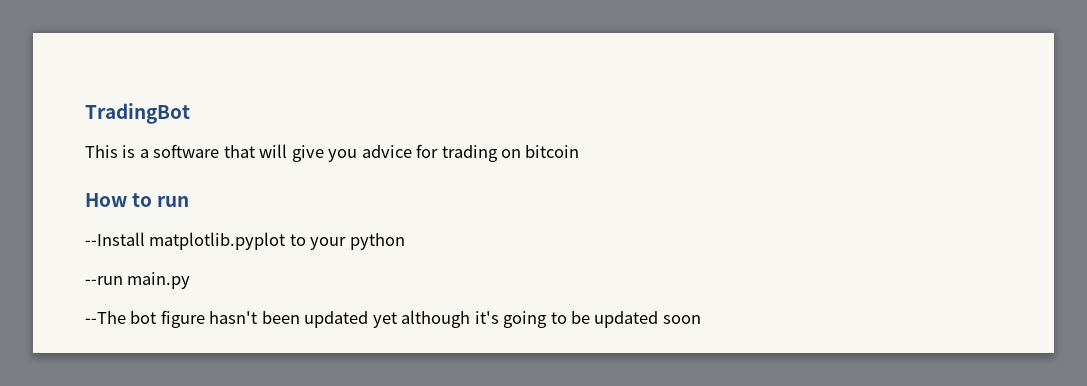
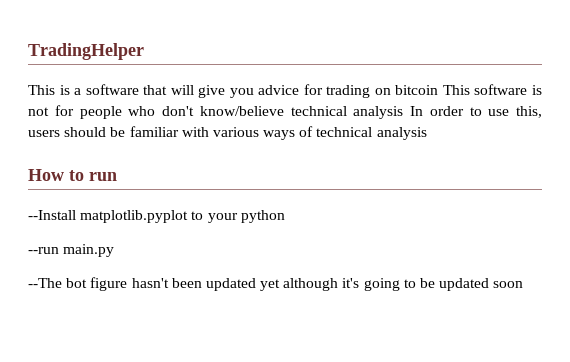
[85,103,190,124] TradingBot -> [28,43,144,60] TradingHelper
(580, 151) none -> [442,84,542,95] [28,105,542,119] [28,126,427,140] This software is not for people who don't know/believe technical analysis In order to use this, users should be familiar with various ways of technical analysis

